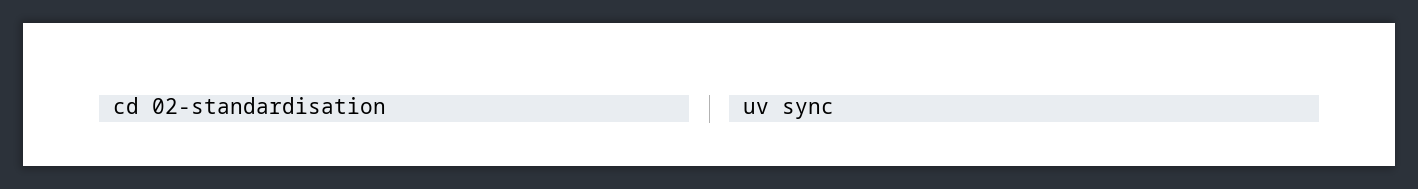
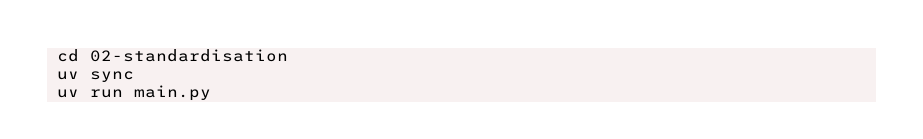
(834, 110) none -> [56,85,211,101] // uv run main.py

